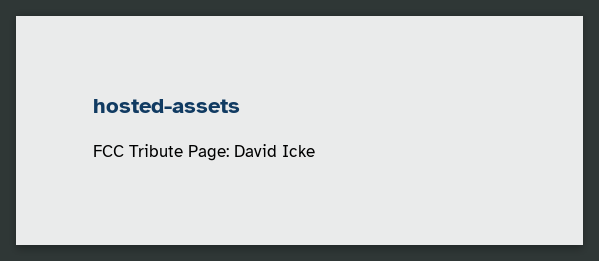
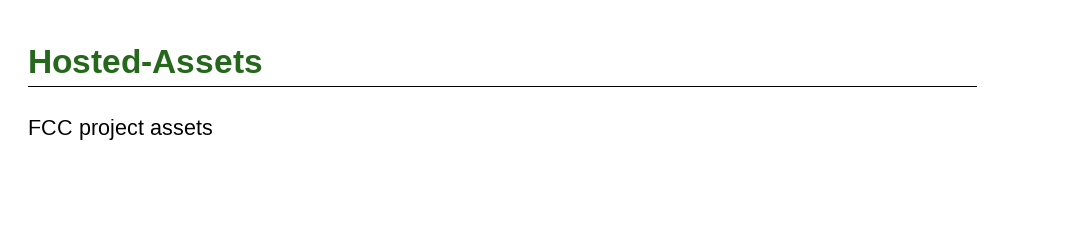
[93,99,240,113] hosted-assets -> [28,49,263,73] Hosted-Assets
[129,144,315,161] Tribute Page: David Icke -> [79,119,213,140] project assets

